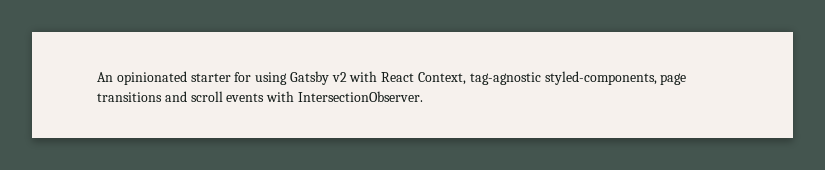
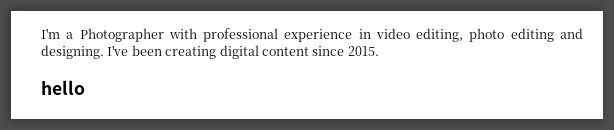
[97,71,687,85] [97,91,423,102] An opinionated starter for using Gatsby v2 with React Context, tag-agnostic styled-components, page transitions and scroll events with IntersectionObserver. -> [41,28,583,42] [41,45,379,59] [41,80,85,95] I'm a Photographer with professional experience in video editing, photo editing and designing. I've been creating digital content since 2015. // hello

